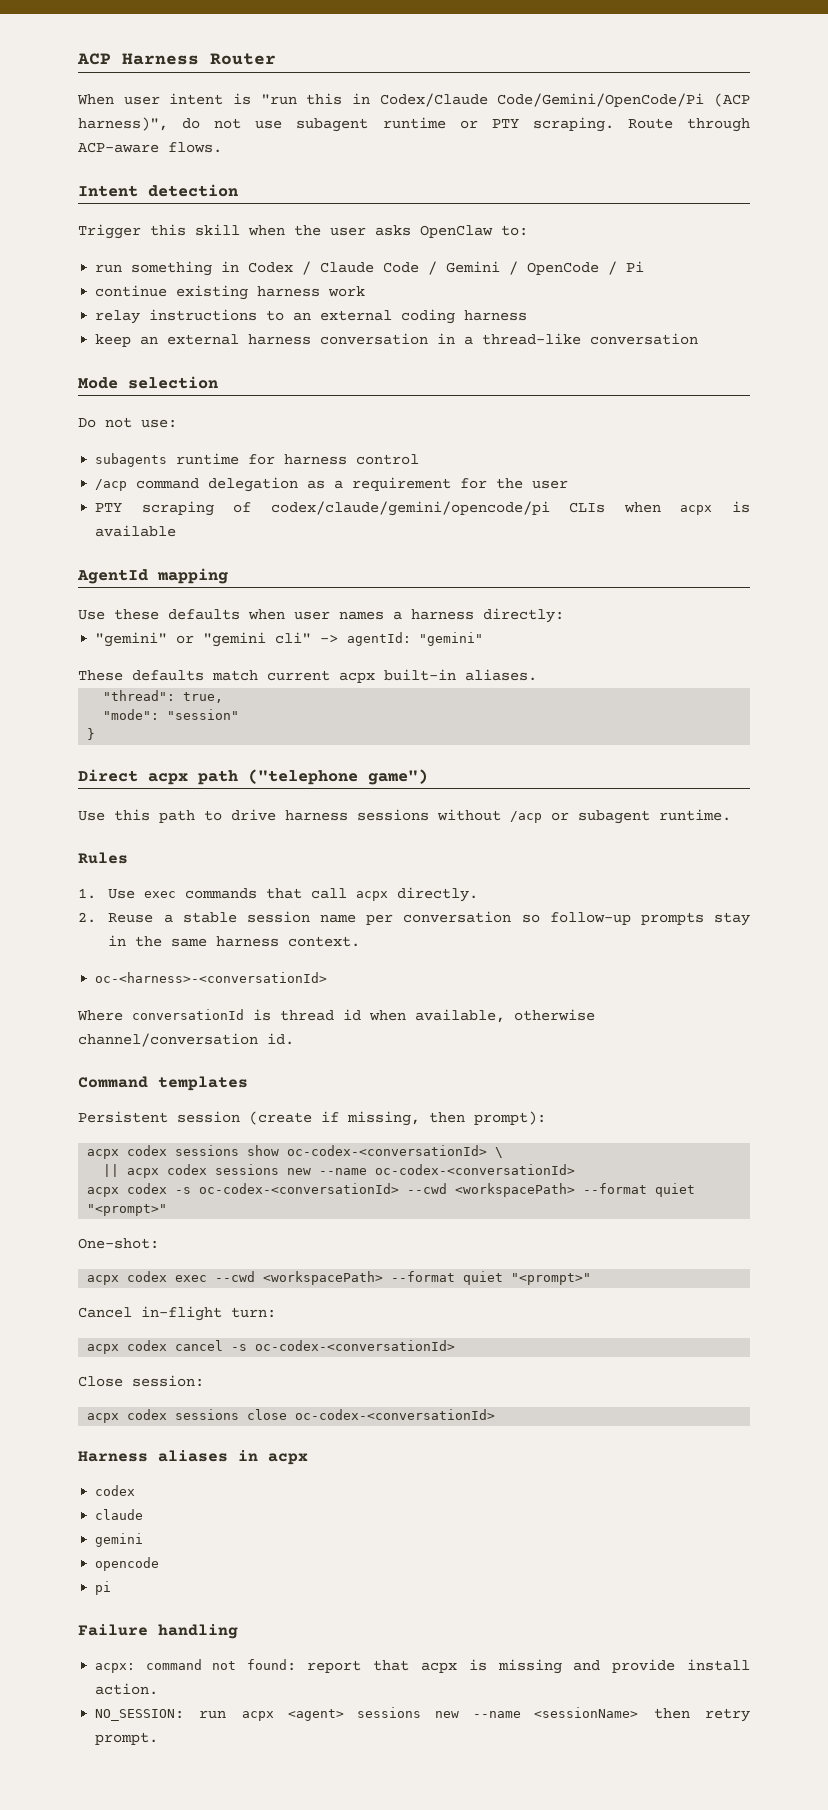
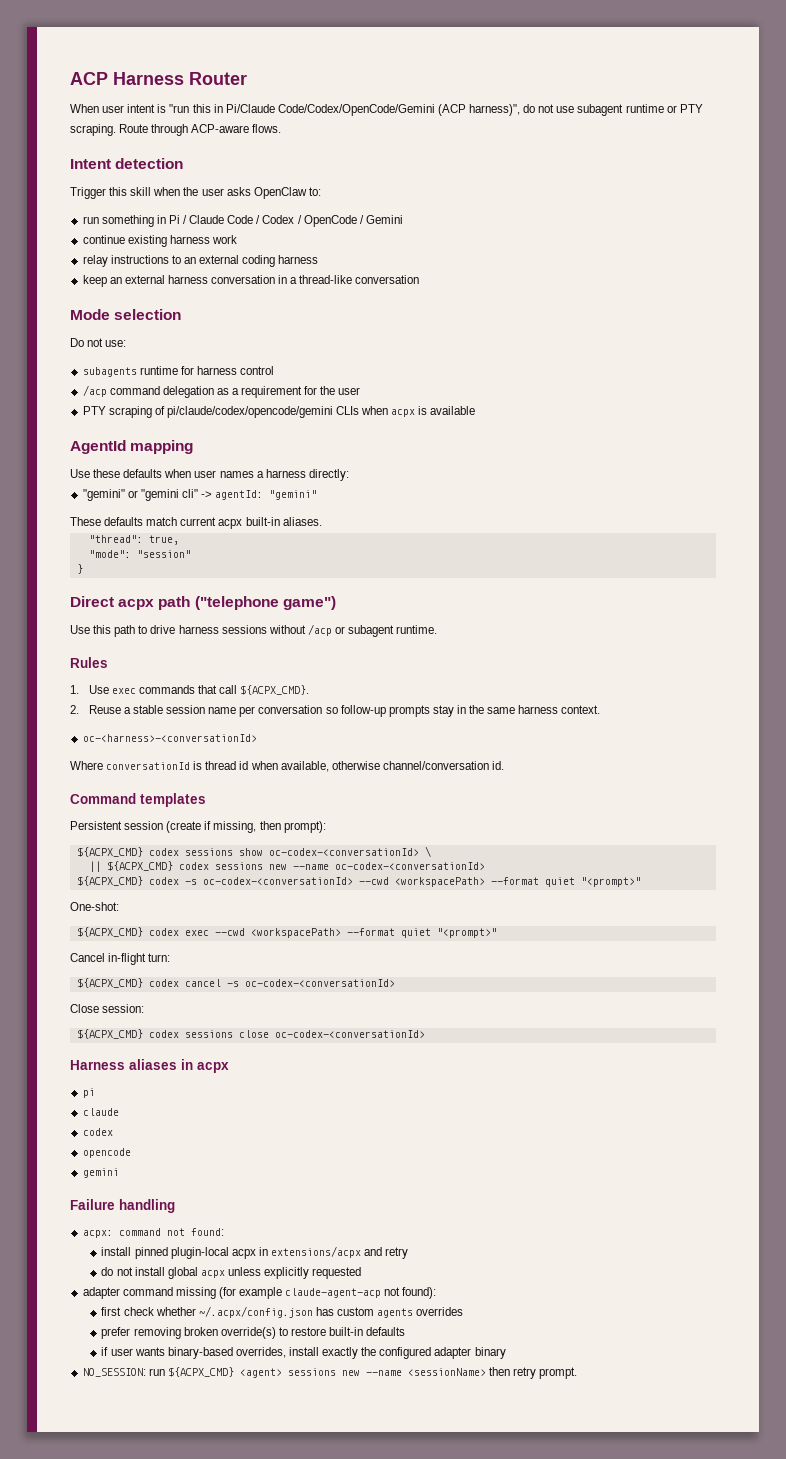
[379,93,705,107] Codex/Claude Code/Gemini/OpenCode/Pi -> [225,104,435,116] Pi/Claude Code/Codex/OpenCode/Gemini
[248,262,294,273] Codex -> [168,215,180,224] Pi
[446,261,501,273] Gemini -> [262,215,295,224] Codex
[626,261,645,272] Pi -> [365,215,403,224] Gemini
[270,501,550,516] codex/claude/gemini/opencode/pi -> [166,406,333,418] pi/claude/codex/opencode/gemini
[356,887,479,902] acpx directly. -> [240,685,310,695] ${ACPX_CMD}.
[87,1149,120,1159] acpx -> [76,847,143,857] ${ACPX_CMD}
[127,1168,160,1178] acpx -> [106,861,173,871] ${ACPX_CMD}
[87,1187,120,1197] acpx -> [76,876,143,886] ${ACPX_CMD}
[87,1275,120,1285] acpx -> [76,927,143,937] ${ACPX_CMD}
[87,1344,120,1354] acpx -> [76,978,143,988] ${ACPX_CMD}
[87,1413,120,1423] acpx -> [76,1029,143,1039] ${ACPX_CMD}
[95,1485,136,1496] codex -> [82,1088,95,1098] pi
[95,1533,144,1547] gemini -> [82,1128,113,1136] codex
[95,1581,112,1595] pi -> [82,1168,119,1178] gemini
[307,1659,750,1674] [95,1683,159,1695] report that acpx is missing and provide install action. -> [101,1246,409,1259] [101,1267,362,1279] [82,1287,437,1299] [101,1306,464,1318] [101,1327,406,1339] [101,1347,506,1359] // install pinned plugin-local acpx in extensions/acpx and retry // do not install global acpx unless explicitly requested // adapter command missing (for example claude-agent-acp not found): // first check whether ~/.acpx/config.json has custom agents overrides // prefer removing broken override(s) to restore built-in defaults // if user wants binary-based overrides, install exactly the configured adapter binary
[241,1711,274,1721] acpx -> [167,1367,234,1377] ${ACPX_CMD}

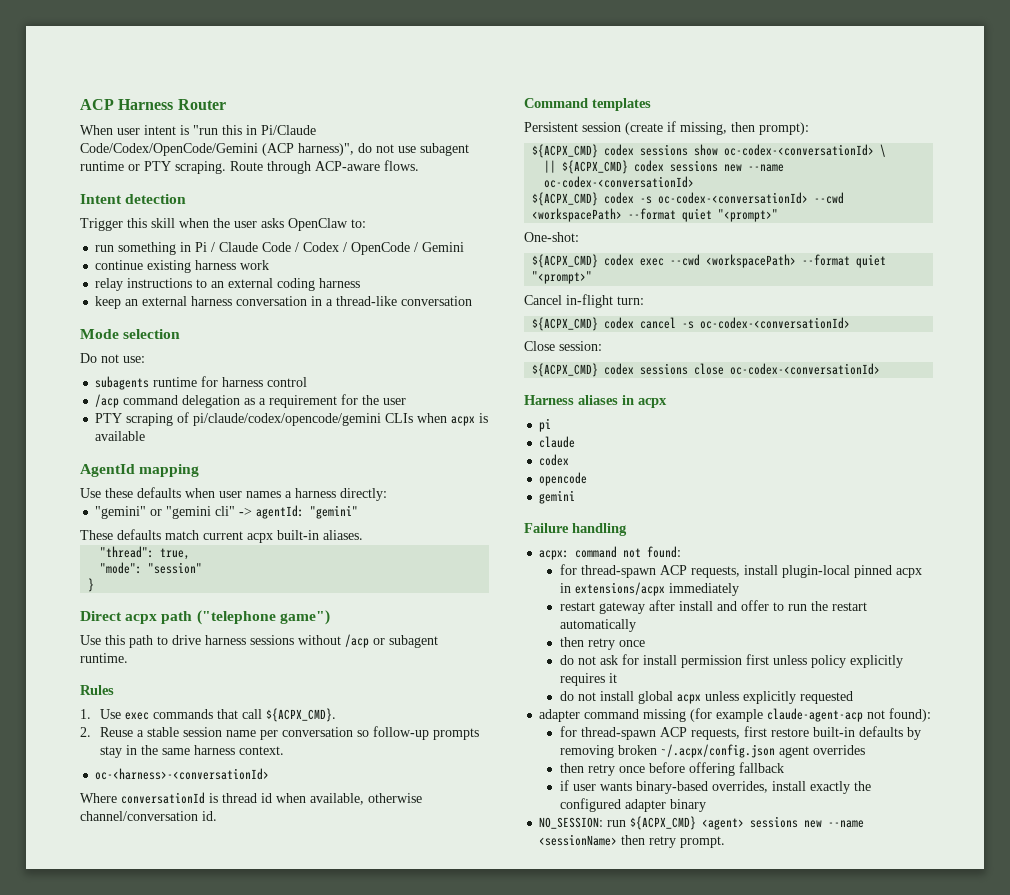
[101,1246,409,1259] install pinned plugin-local acpx in extensions/acpx and retry -> [559,564,922,578] [559,582,739,596] [559,600,867,614] [559,619,636,632] [559,637,645,650] [559,654,903,668] [559,673,617,686] for thread-spawn ACP requests, install plugin-local pinned acpx in extensions/acpx immediately // restart gateway after install and offer to run the restart automatically // then retry once // do not ask for install permission first unless policy explicitly requires it
[101,1306,464,1318] [101,1327,406,1339] first check whether ~/.acpx/config.json has custom agents overrides // prefer removing broken override(s) to restore built-in defaults -> [559,726,921,740] [559,744,865,758] [559,762,784,776] for thread-spawn ACP requests, first restore built-in defaults by removing broken ~/.acpx/config.json agent overrides // then retry once before offering fallback

